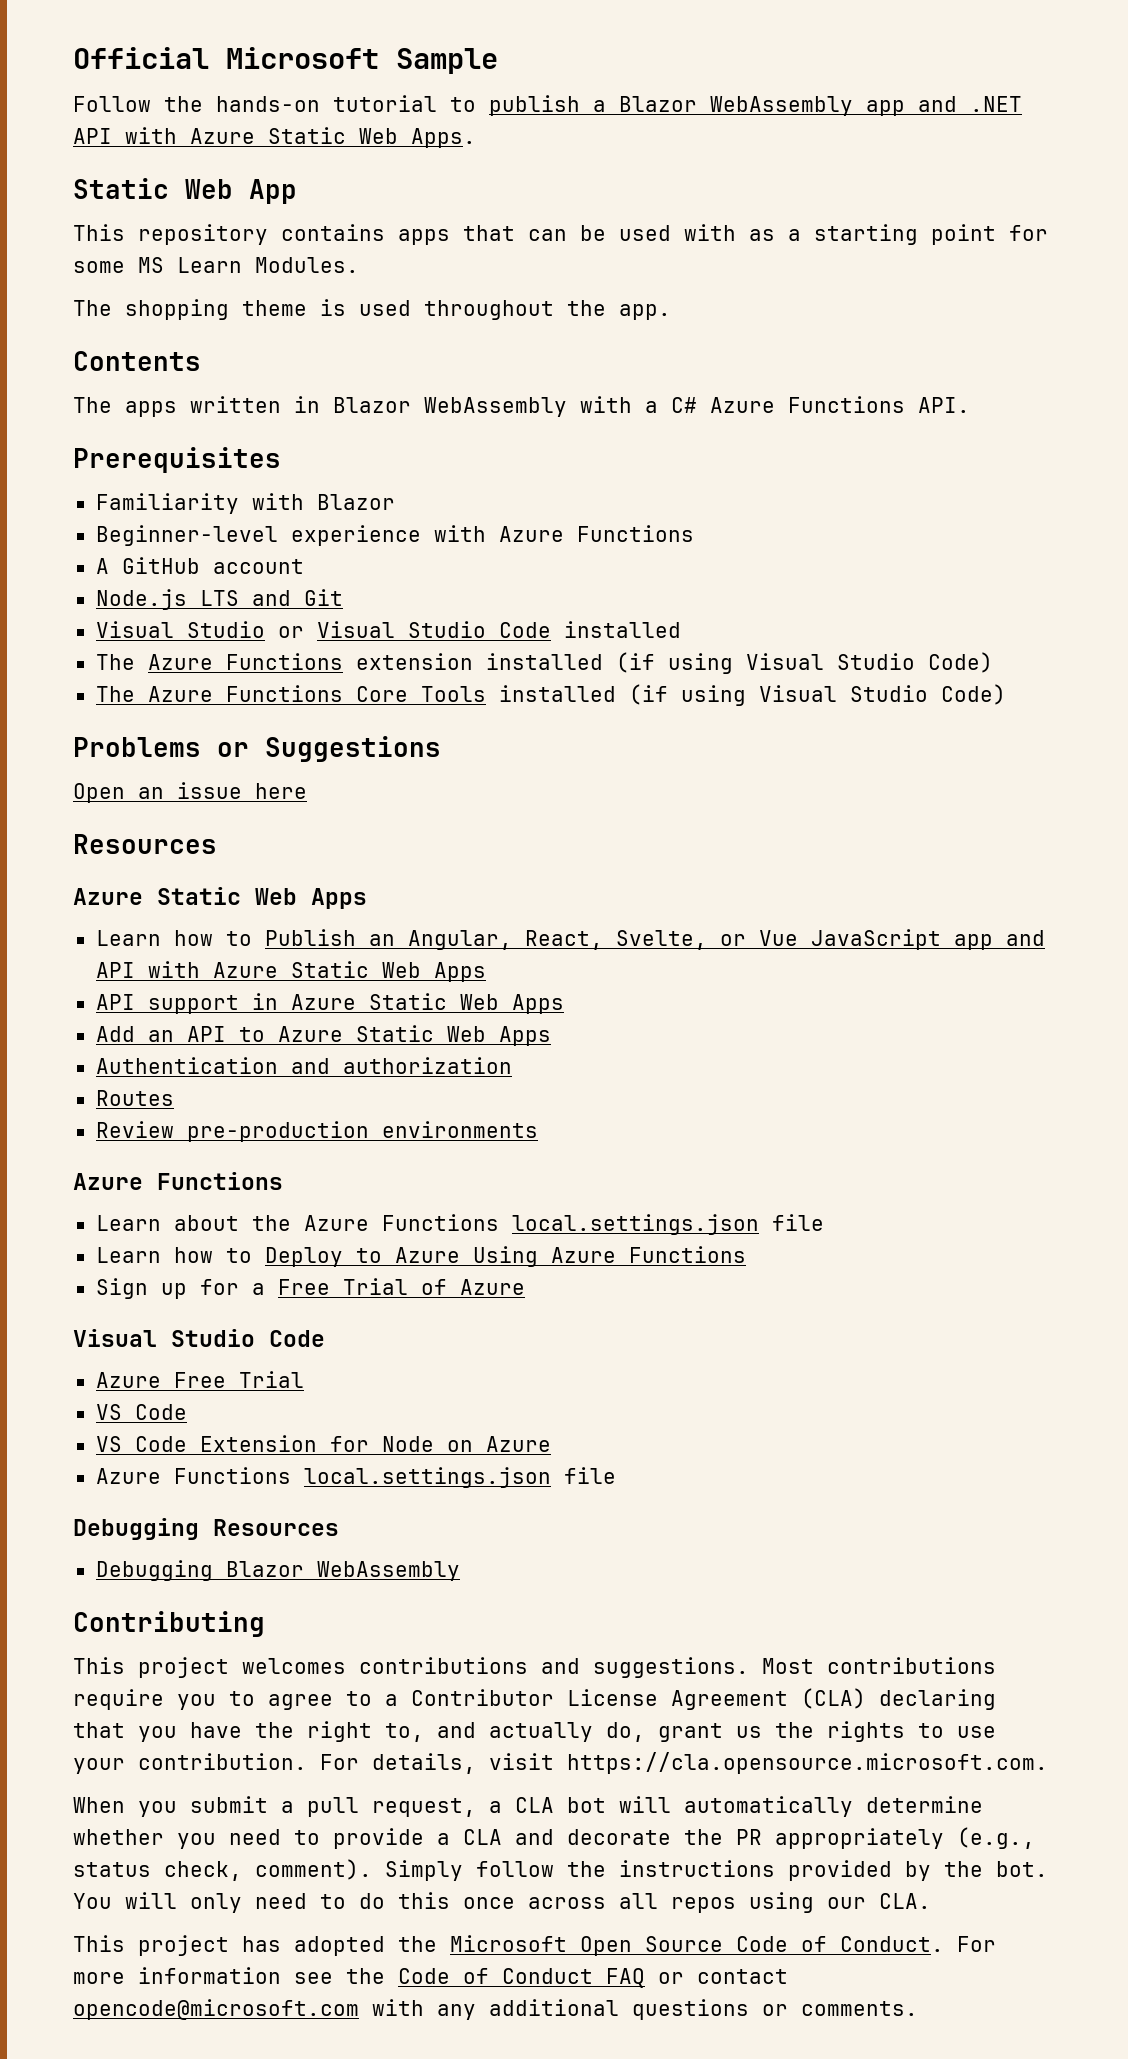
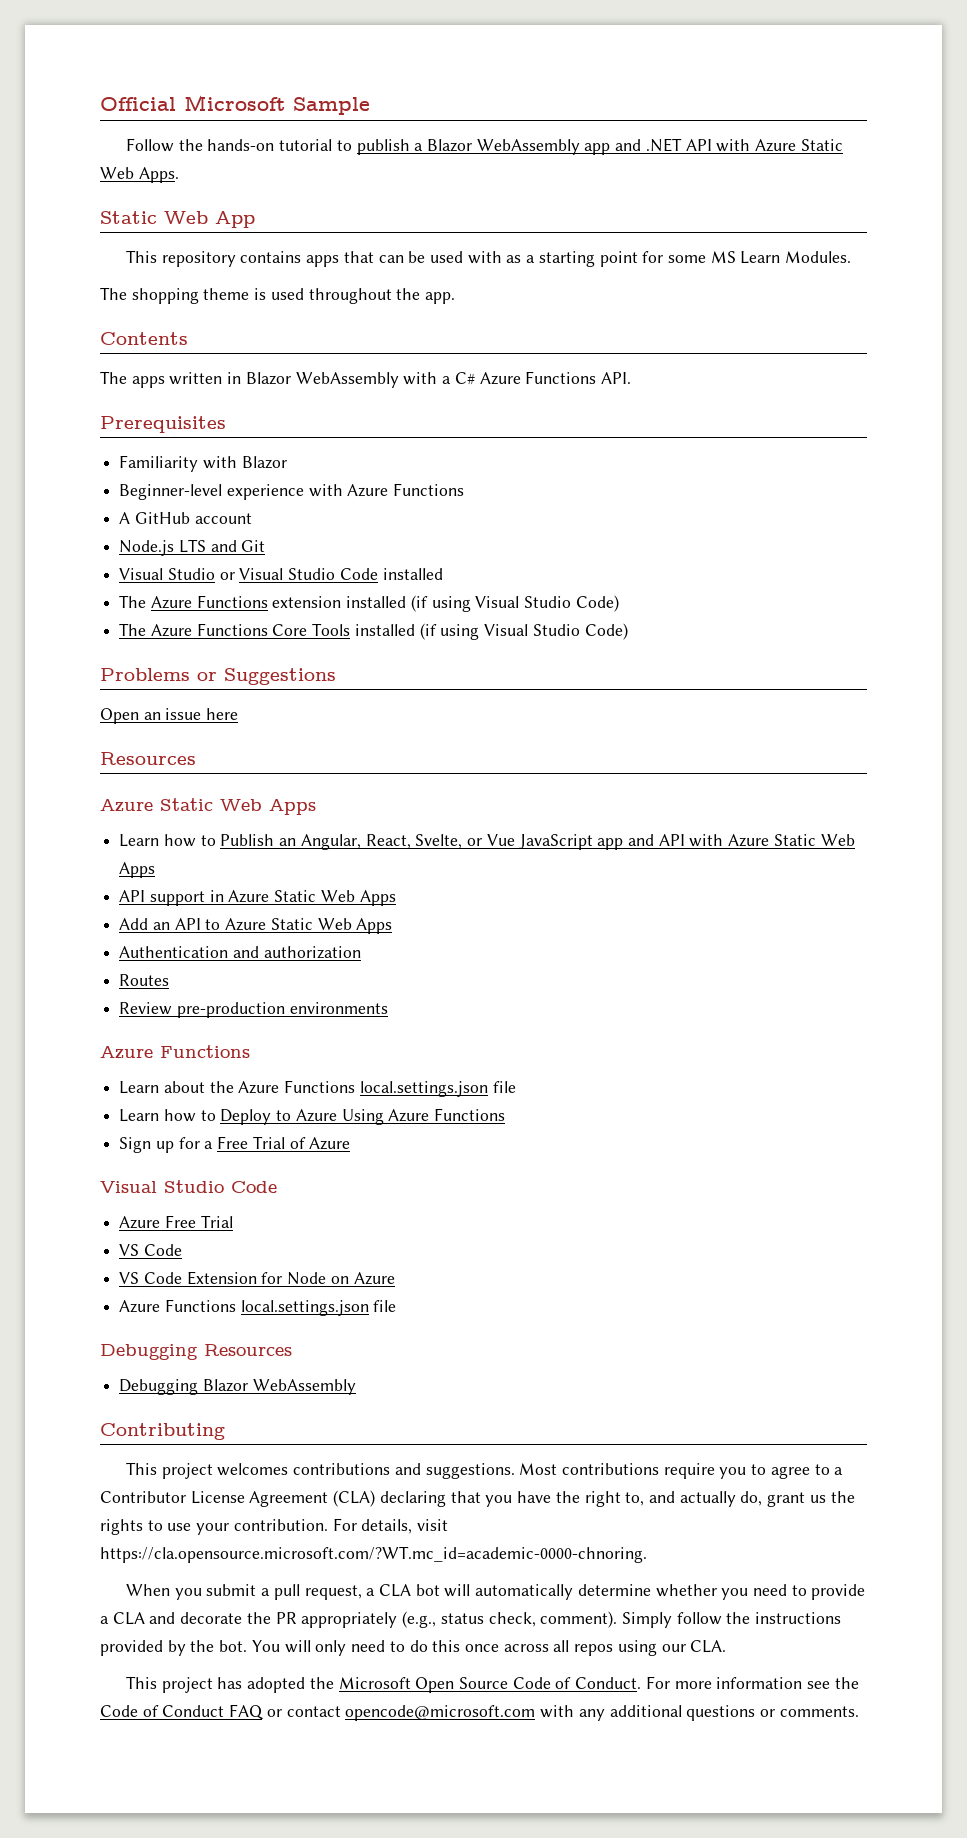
[567,1752,1048,1774] https://cla.opensource.microsoft.com. -> [100,1546,647,1563] https://cla.opensource.microsoft.com/?WT.mc_id=academic-0000-chnoring.

